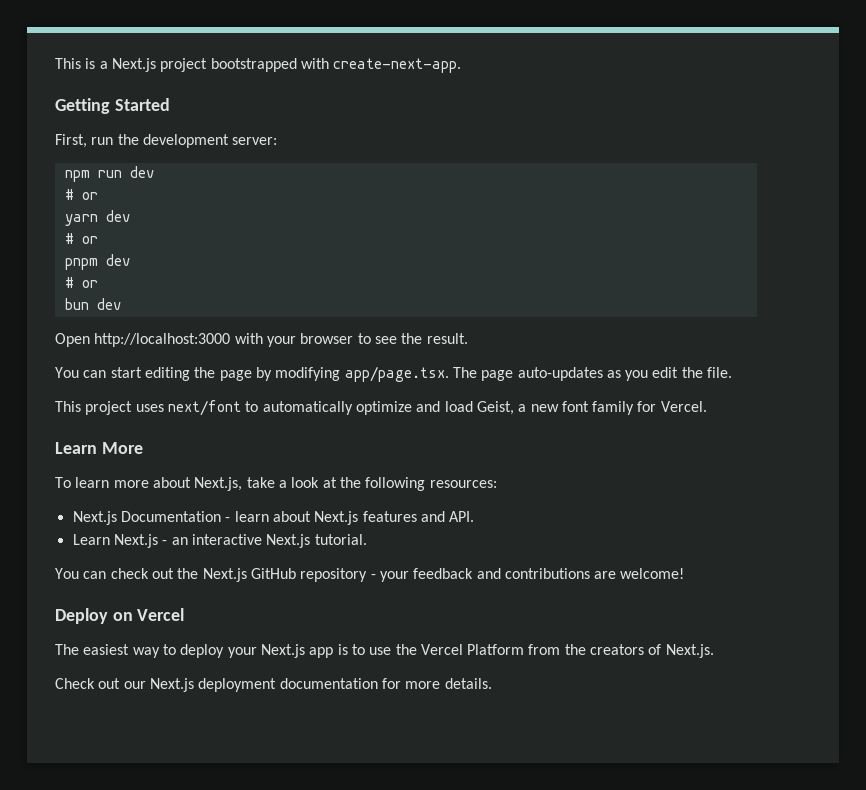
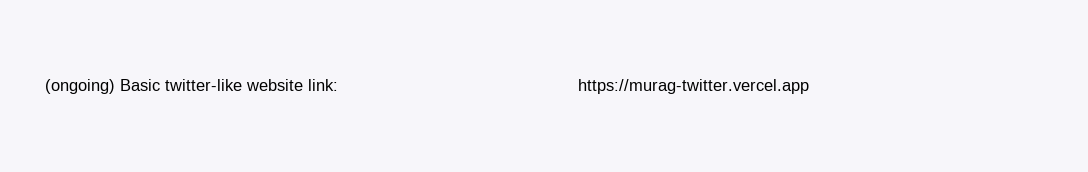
[55,58,462,73] [55,98,170,114] [55,134,278,148] [64,166,154,182] [64,189,98,200] [64,210,130,226] [64,233,98,244] [64,254,130,270] [64,277,98,288] [64,298,121,310] [55,333,468,347] [55,366,733,382] [55,400,707,416] [55,442,143,454] [55,477,497,491] [72,511,475,525] [72,534,367,548] [55,568,685,582] [55,608,185,624] [55,644,714,658] [55,678,492,692] This is a Next.js project bootstrapped with create-next-app. // Getting Started // First, run the development server: // npm run dev // # or // yarn dev // # or // pnpm dev // # or // bun dev // Open http://localhost:3000 with your browser to see the result. // You can start editing the page by modifying app/page.tsx. The page auto-updates as you edit the file. // This project uses next/font to automatically optimize and load Geist, a new font family for Vercel. // Learn More // To learn more about Next.js, take a look at the following resources: // Next.js Documentation - learn about Next.js features and API. // Learn Next.js - an interactive Next.js tutorial. // You can check out the Next.js GitHub repository - your feedback and contributions are welcome! // Deploy on Vercel // The easiest way to deploy your Next.js app is to use the Vercel Platform from the creators of Next.js. // Check out our Next.js deployment documentation for more details. -> [45,79,809,94] (ongoing) Basic twitter-like website link: https://murag-twitter.vercel.app

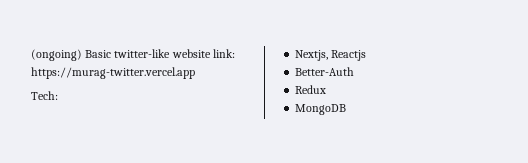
(809, 86) none -> [31,91,58,100] [295,50,367,61] [295,67,355,76] [295,85,327,94] [295,104,347,115] // Tech: // Nextjs, Reactjs // Better-Auth // Redux // MongoDB

